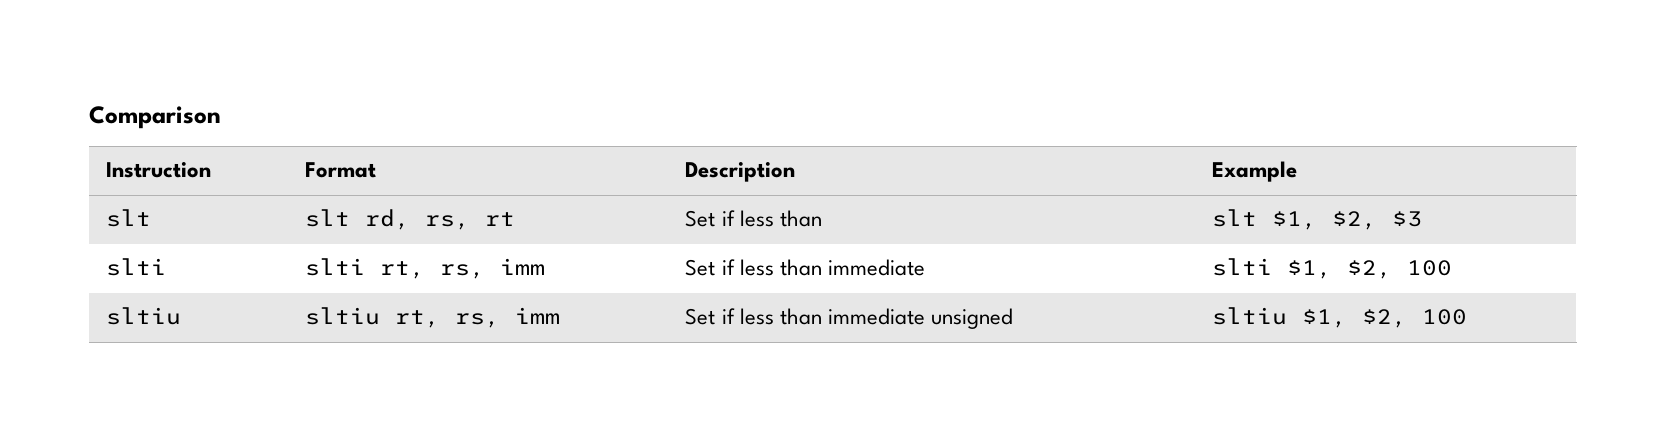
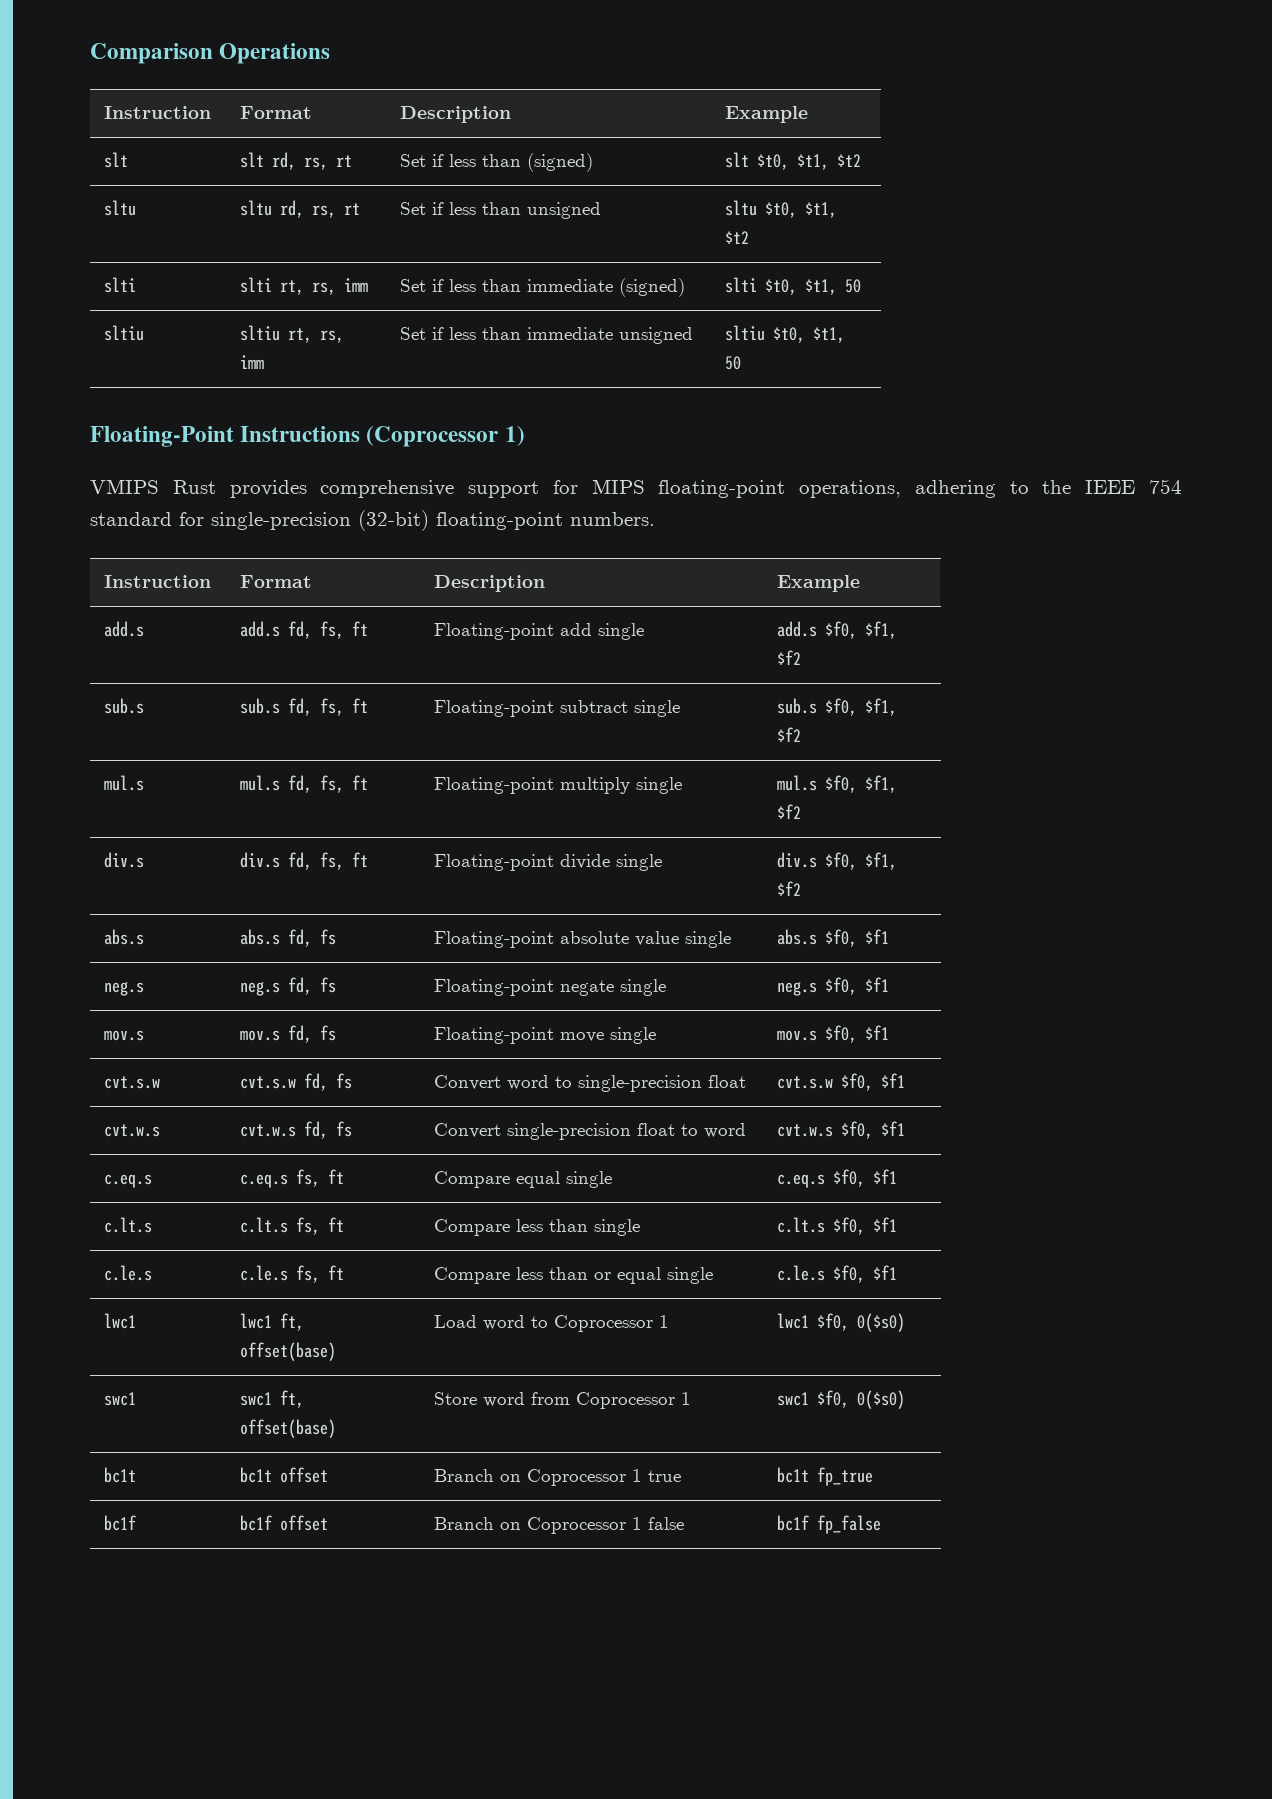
(221, 117) none -> [219,43,331,64] Operations
[1212,209,1423,230] | slt $1, $2, $3 -> [527,153,594,172] [725,152,862,170] [104,200,137,216] [240,200,361,218] [400,202,602,219] [725,200,838,218] [725,231,750,244] (signed) | slt $t0, $t1, $t2 // sltu | sltu rd, rs, rt | Set if less than unsigned | sltu $t0, $t1, $t2
[1212,258,1453,279] | slti $1, $2, 100 -> [619,278,686,297] [725,277,862,295] (signed) | slti $t0, $t1, 50
[1302,309,1468,328] $1, $2, 100 -> [773,327,846,343] [725,356,742,370] [90,426,525,447] [90,479,1182,498] [90,510,655,531] [104,575,212,588] [240,575,313,588] [434,575,546,592] [777,575,861,592] [104,621,145,637] [240,621,369,639] [434,623,645,640] [777,621,898,639] [777,650,802,665] [104,698,145,714] [240,698,369,716] [434,700,681,717] [777,698,898,716] [777,727,802,742] [104,775,145,791] [240,775,369,793] [434,777,683,794] [777,775,898,793] [777,804,802,819] [104,852,145,868] [240,852,369,870] [434,854,663,871] [777,852,898,870] [777,881,802,896] [104,929,145,945] [240,929,337,947] [434,931,732,948] [777,929,890,947] [104,981,145,996] [240,977,337,996] [434,979,667,996] [777,977,890,996] [104,1030,145,1041] [240,1025,337,1043] [434,1027,657,1044] [777,1025,890,1043] [104,1076,161,1089] [240,1073,353,1091] [434,1075,747,1092] [777,1073,906,1091] [104,1124,161,1137] [240,1121,353,1139] [434,1123,747,1140] [777,1121,906,1139] [104,1174,153,1188] [240,1169,345,1188] [434,1171,613,1188] [777,1169,898,1188] [104,1217,153,1233] [240,1217,345,1235] [434,1219,641,1236] [777,1217,898,1235] [104,1265,153,1281] [240,1265,345,1283] [434,1267,714,1284] [777,1265,898,1283] [104,1313,137,1329] [240,1313,305,1331] [240,1342,337,1361] [434,1315,670,1332] [777,1313,906,1332] [104,1392,137,1406] [240,1390,305,1408] [240,1419,337,1438] [434,1392,692,1409] [777,1390,906,1409] [104,1467,137,1483] [240,1467,329,1483] [434,1469,682,1486] [777,1467,874,1486] [104,1515,137,1531] [240,1515,329,1531] [434,1517,685,1534] [777,1515,882,1534] $t0, $t1, 50 // Floating-Point Instructions (Coprocessor 1) // VMIPS Rust provides comprehensive support for MIPS floating-point operations, adhering to the IEEE 754 standard for single-precision (32-bit) floating-point numbers. // Instruction | Format | Description | Example // add.s | add.s fd, fs, ft | Floating-point add single | add.s $f0, $f1, $f2 // sub.s | sub.s fd, fs, ft | Floating-point subtract single | sub.s $f0, $f1, $f2 // mul.s | mul.s fd, fs, ft | Floating-point multiply single | mul.s $f0, $f1, $f2 // div.s | div.s fd, fs, ft | Floating-point divide single | div.s $f0, $f1, $f2 // abs.s | abs.s fd, fs | Floating-point absolute value single | abs.s $f0, $f1 // neg.s | neg.s fd, fs | Floating-point negate single | neg.s $f0, $f1 // mov.s | mov.s fd, fs | Floating-point move single | mov.s $f0, $f1 // cvt.s.w | cvt.s.w fd, fs | Convert word to single-precision float | cvt.s.w $f0, $f1 // cvt.w.s | cvt.w.s fd, fs | Convert single-precision float to word | cvt.w.s $f0, $f1 // c.eq.s | c.eq.s fs, ft | Compare equal single | c.eq.s $f0, $f1 // c.lt.s | c.lt.s fs, ft | Compare less than single | c.lt.s $f0, $f1 // c.le.s | c.le.s fs, ft | Compare less than or equal single | c.le.s $f0, $f1 // lwc1 | lwc1 ft, offset(base) | Load word to Coprocessor 1 | lwc1 $f0, 0($s0) // swc1 | swc1 ft, offset(base) | Store word from Coprocessor 1 | swc1 $f0, 0($s0) // bc1t | bc1t offset | Branch on Coprocessor 1 true | bc1t fp_true // bc1f | bc1f offset | Branch on Coprocessor 1 false | bc1f fp_false

